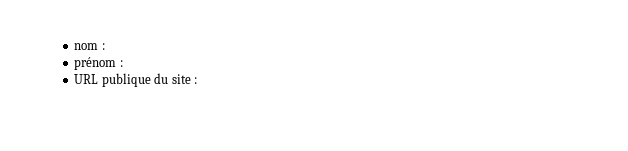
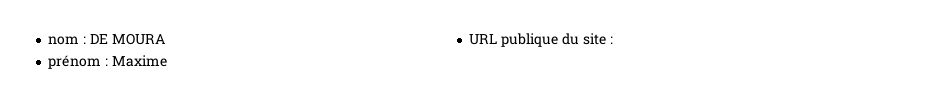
(105, 46) none -> [89,33,165,45] DE MOURA
(123, 63) none -> [111,55,167,67] Maxime

